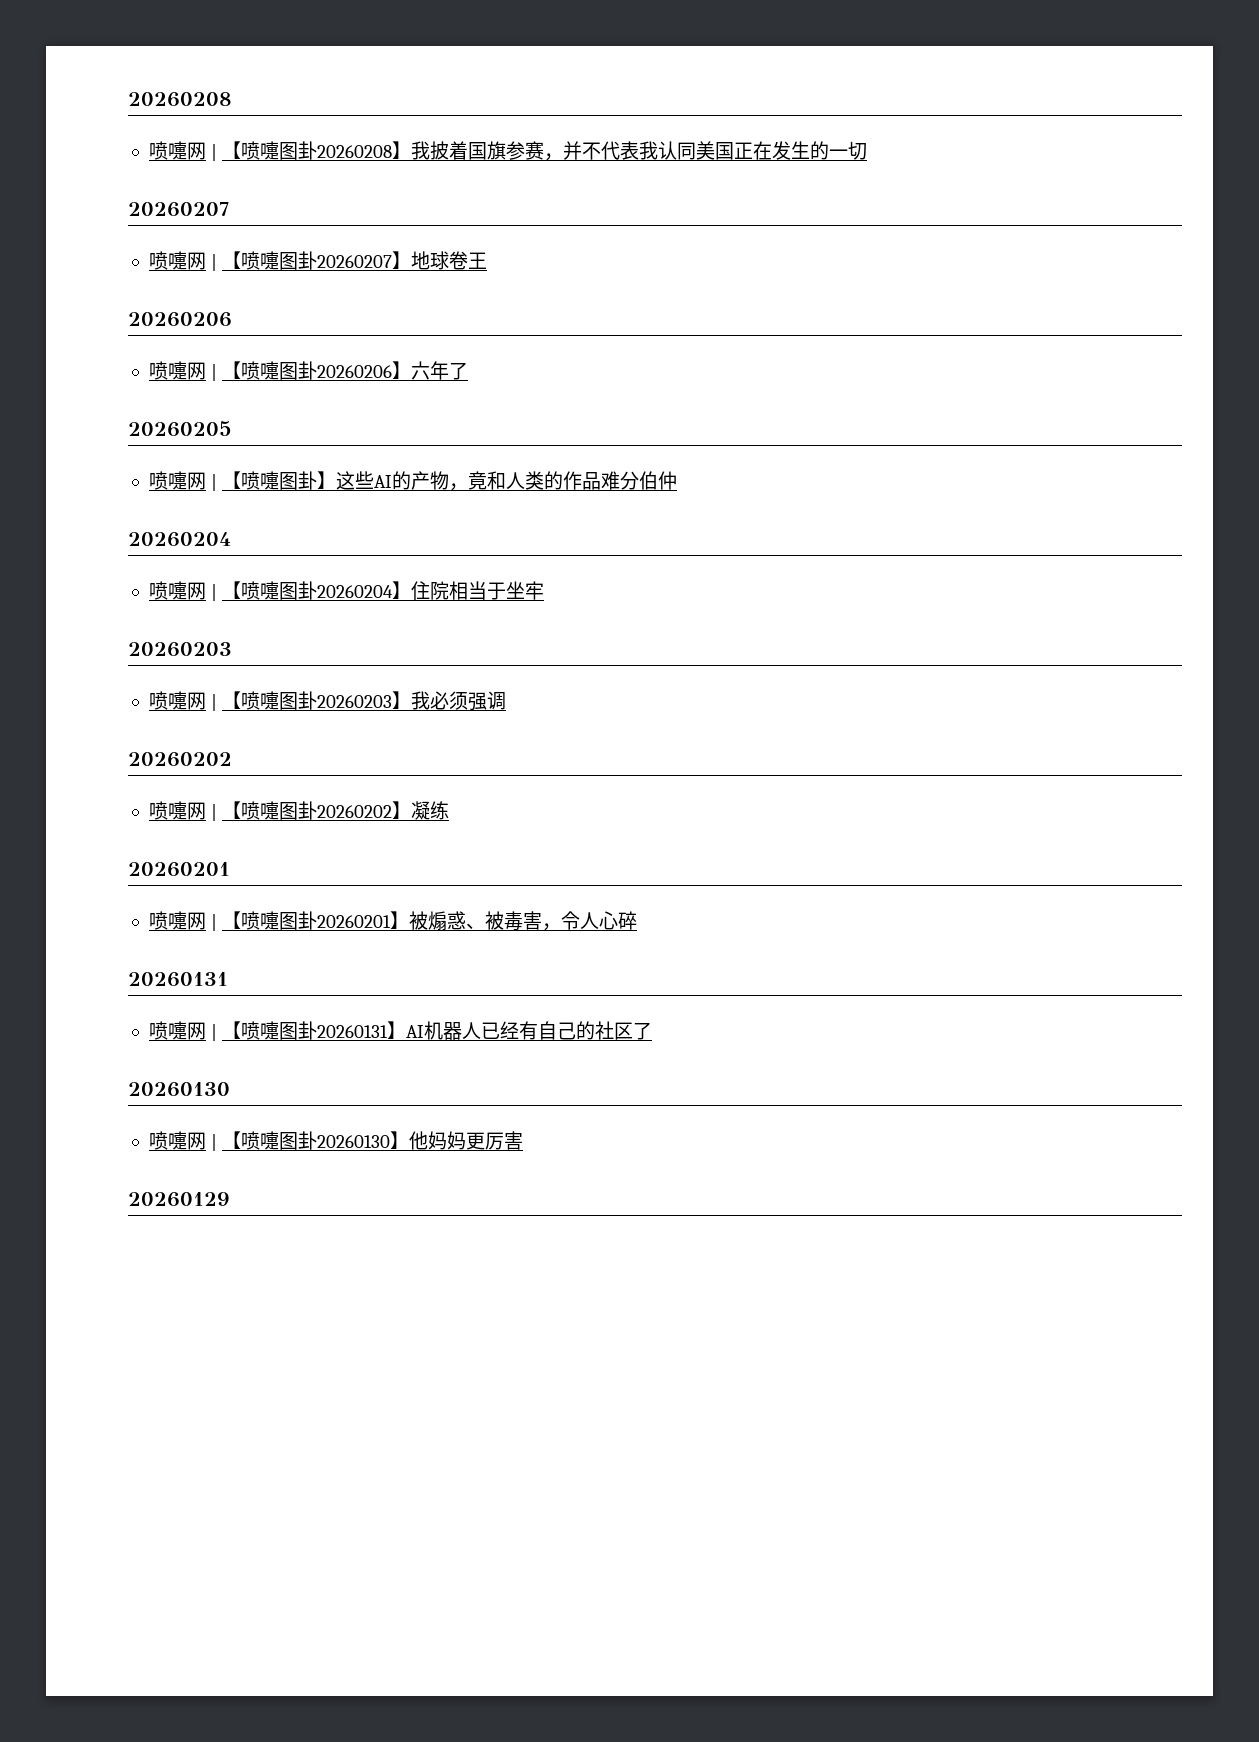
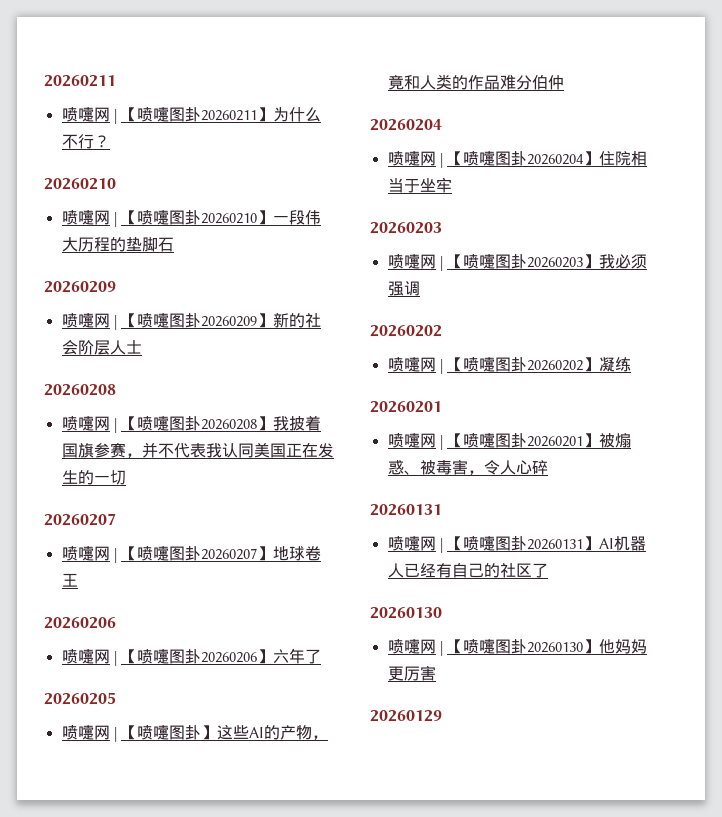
(128, 99) none -> [44,75,116,87] [61,107,322,124] [61,134,110,149] [44,178,116,190] [61,210,322,227] [61,237,174,252] [44,281,116,293] [61,312,322,330] [61,339,142,355] 20260211 // 喷嚏网 | 【喷嚏图卦20260211】为什么不行？ // 20260210 // 喷嚏网 | 【喷嚏图卦20260210】一段伟大历程的垫脚石 // 20260209 // 喷嚏网 | 【喷嚏图卦20260209】新的社会阶层人士 //

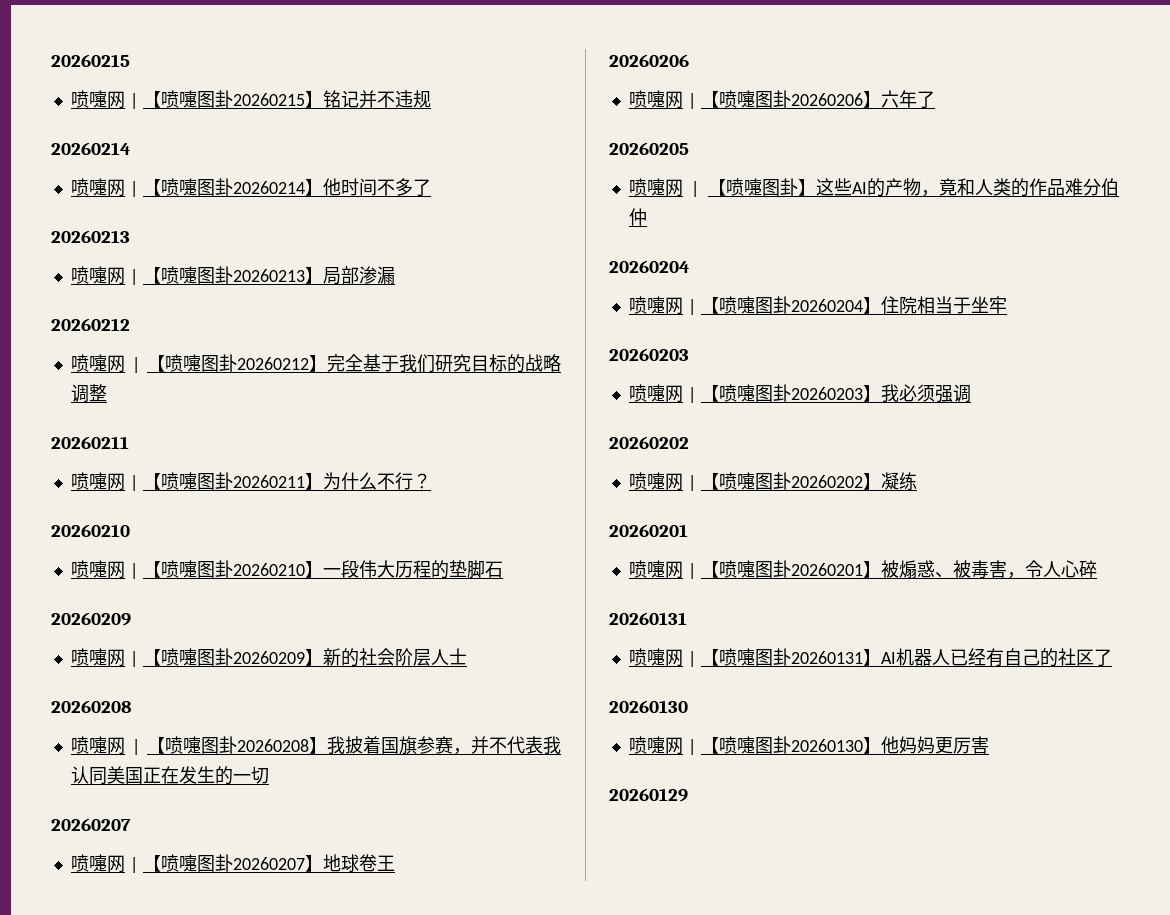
(44, 81) none -> [51,54,130,67] [70,90,431,109] [51,142,131,155] [70,178,431,197] [51,230,130,243] [70,266,395,285] [51,318,130,331] [70,354,561,373] [70,384,107,403] 20260215 // 喷嚏网 | 【喷嚏图卦20260215】铭记并不违规 // 20260214 // 喷嚏网 | 【喷嚏图卦20260214】他时间不多了 // 20260213 // 喷嚏网 | 【喷嚏图卦20260213】局部渗漏 // 20260212 // 喷嚏网 | 【喷嚏图卦20260212】完全基于我们研究目标的战略调整 //

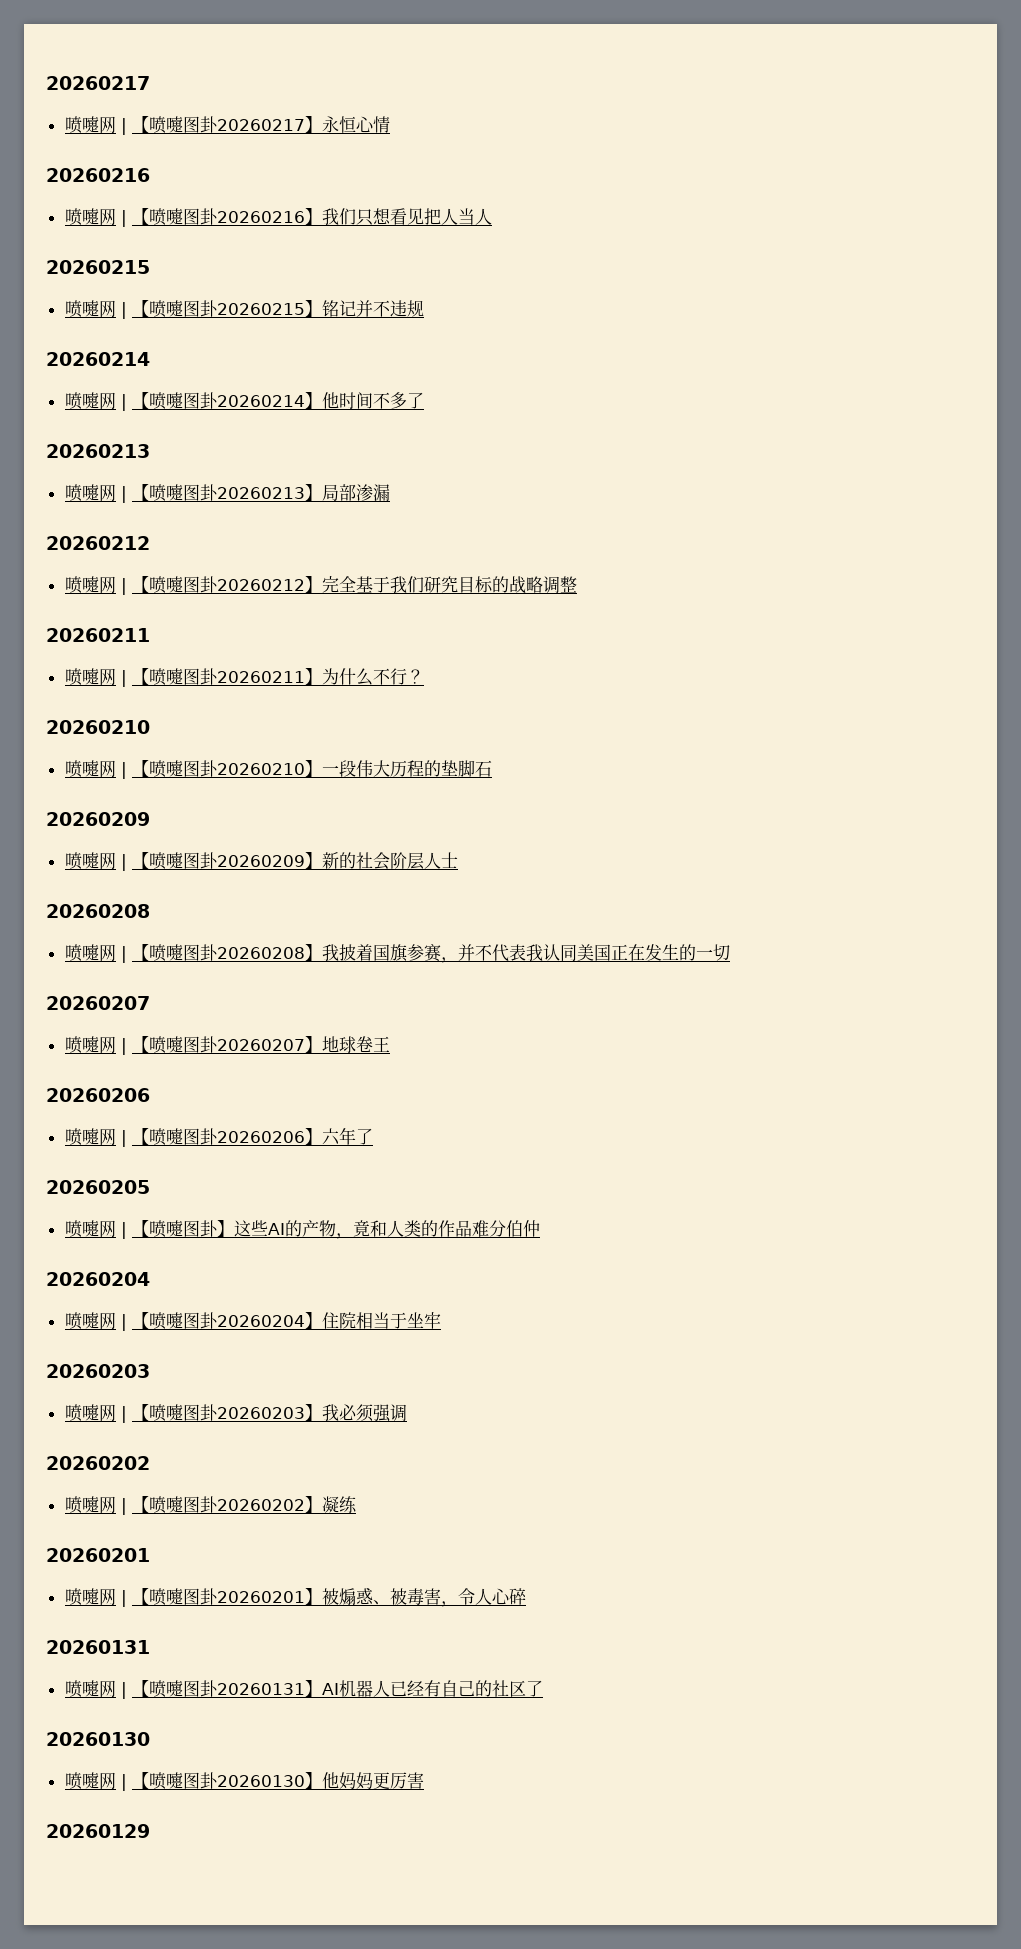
(51, 60) none -> [46,76,150,90] [64,116,390,135] [46,168,150,182] [64,208,492,227] 20260217 // 喷嚏网 | 【喷嚏图卦20260217】永恒心情 // 20260216 // 喷嚏网 | 【喷嚏图卦20260216】我们只想看见把人当人 //

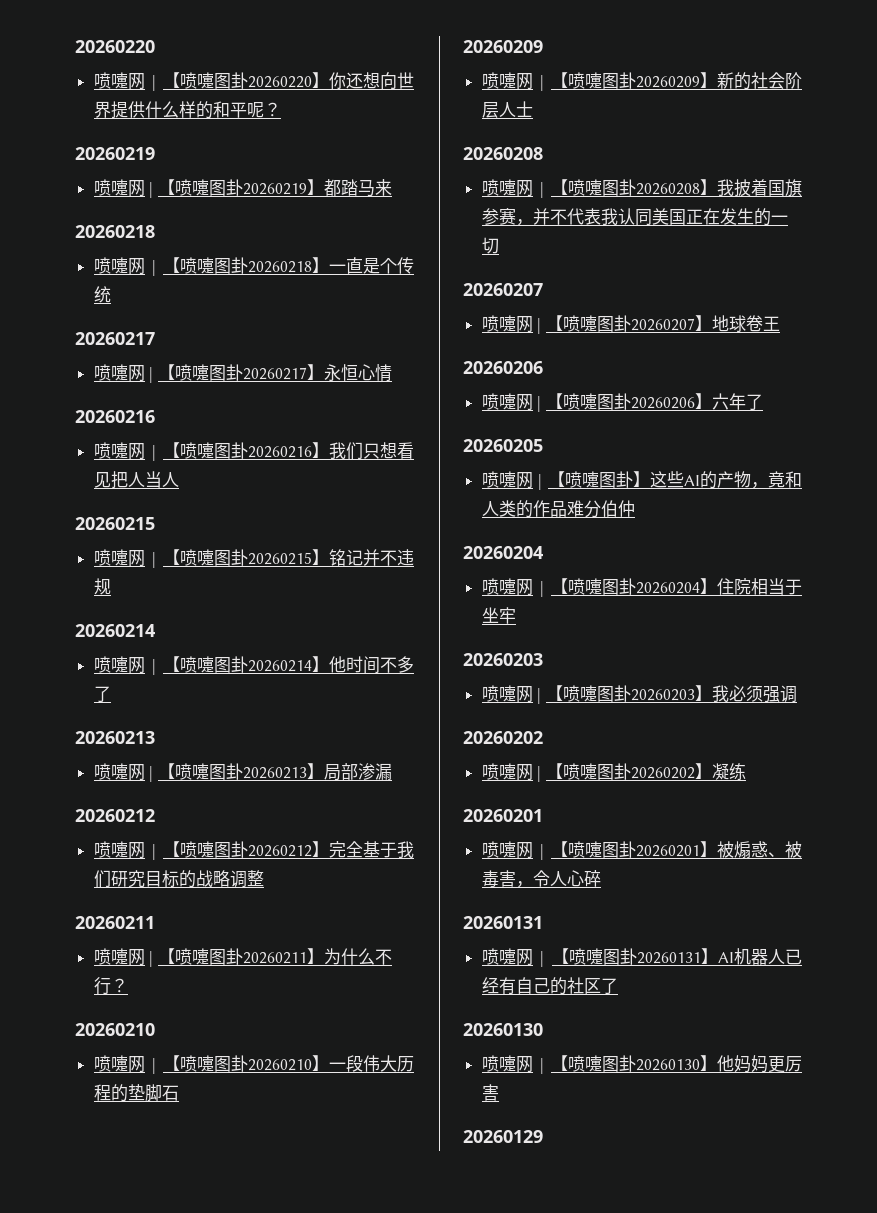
(46, 83) none -> [75,40,155,53] [93,72,414,91] [93,101,281,119] [75,147,155,160] [93,179,392,198] [75,225,155,238] [93,257,414,276] [93,286,111,303] 20260220 // 喷嚏网 | 【喷嚏图卦20260220】你还想向世界提供什么样的和平呢？ // 20260219 // 喷嚏网 | 【喷嚏图卦20260219】都踏马来 // 20260218 // 喷嚏网 | 【喷嚏图卦20260218】一直是个传统 //

